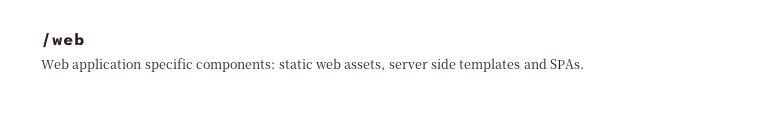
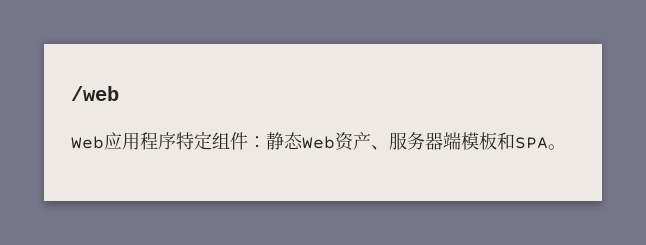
[72,58,585,72] application specific components: static web assets, server side templates and SPAs. -> [104,131,566,151] 应用程序特定组件：静态Web资产、服务器端模板和SPA。

